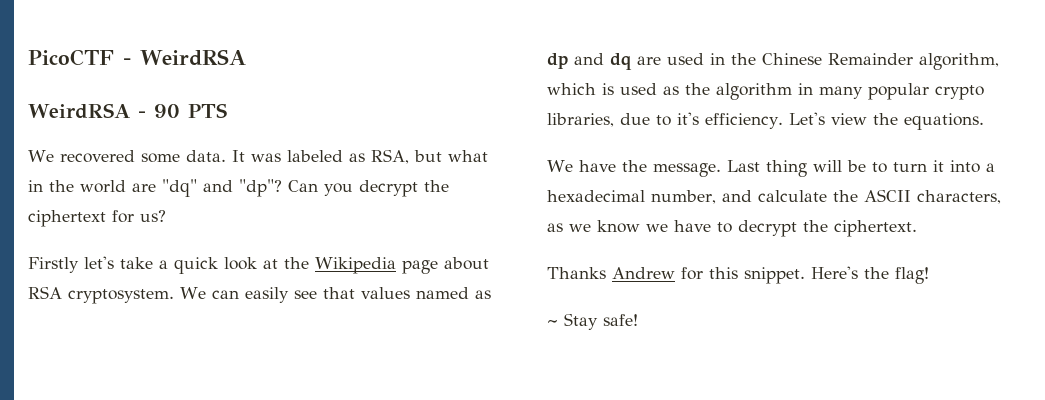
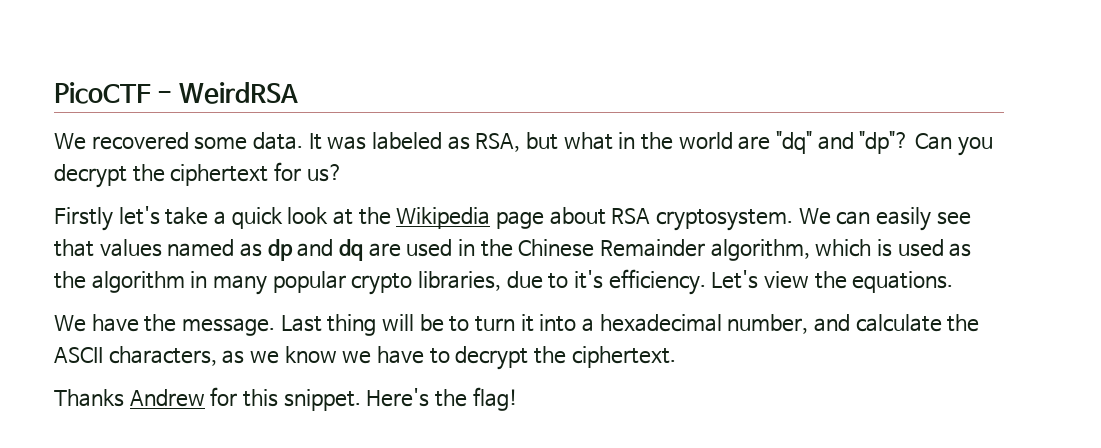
[28,103,227,119] // WeirdRSA - 90 PTS -> (298, 93) none
[547,313,638,330] // ~ Stay safe! -> (518, 399) none

